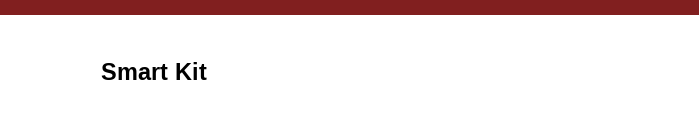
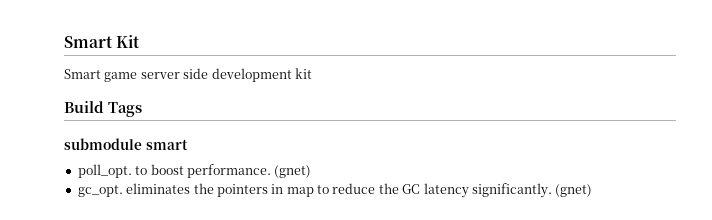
(207, 71) none -> [64,68,312,82] [64,101,142,117] [64,138,188,150] [77,164,312,178] [77,183,593,198] // Smart game server side development kit // Build Tags // submodule smart // poll_opt. to boost performance. (gnet) // gc_opt. eliminates the pointers in map to reduce the GC latency significantly. (gnet)

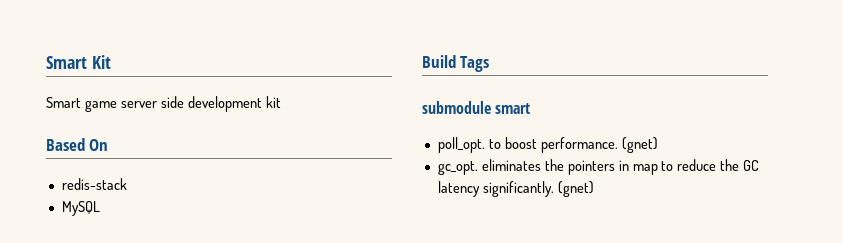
(312, 73) none -> [46,138,109,151] [61,178,127,190] [61,201,100,216] // Based On // redis-stack // MySQL

